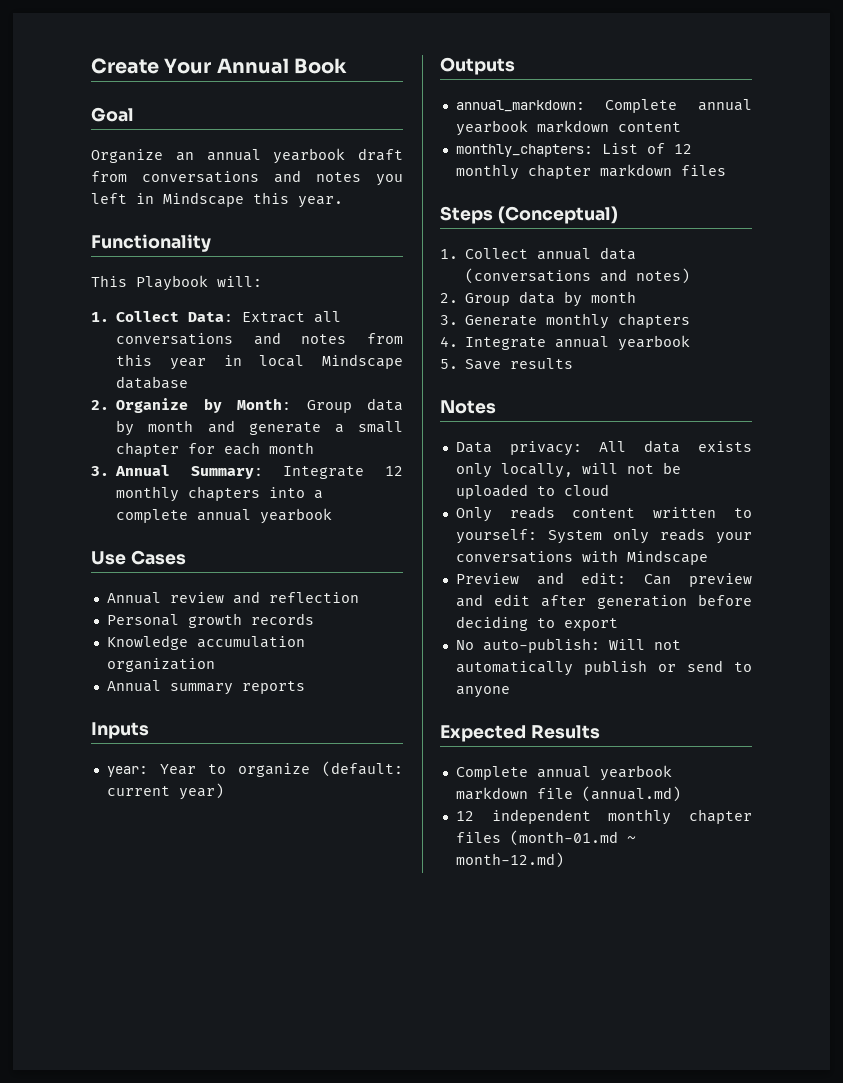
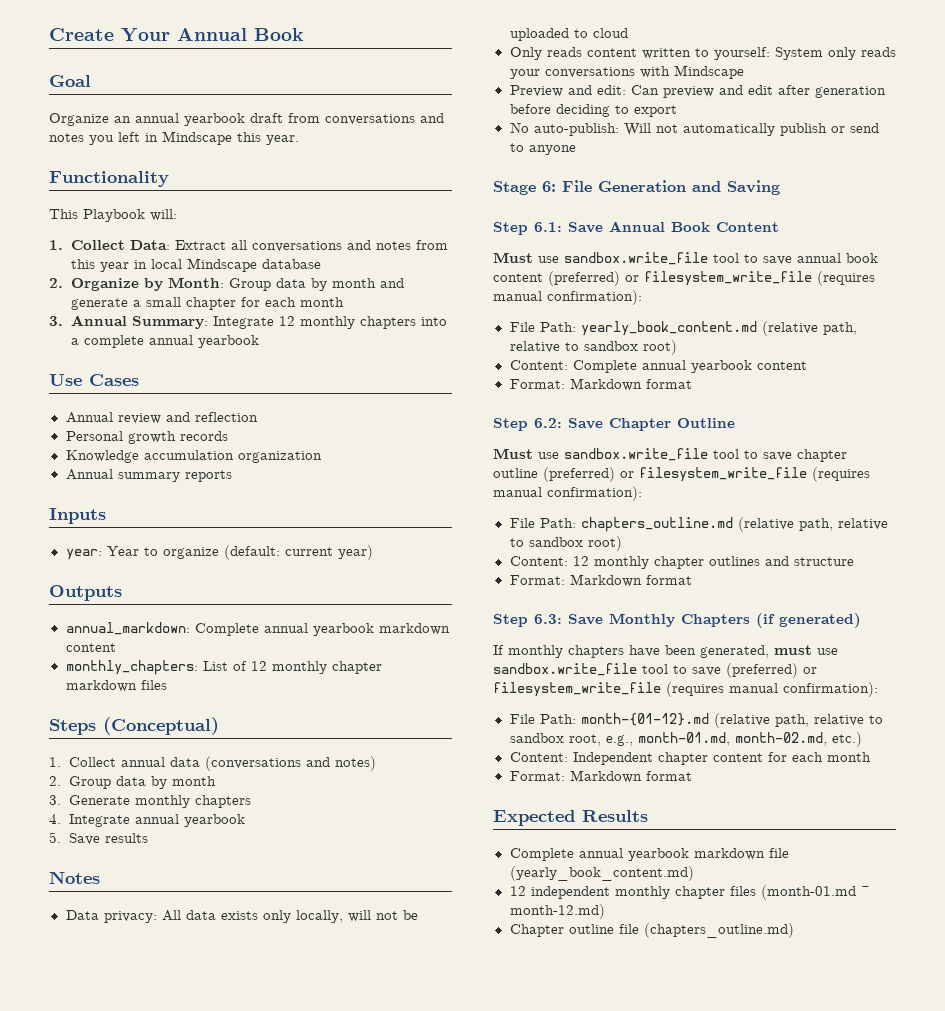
(510, 692) none -> [493,180,780,195] [493,221,779,235] [493,252,878,265] [493,271,875,286] [493,290,642,305] [509,321,857,336] [509,340,677,355] [509,360,807,373] [509,378,692,391] [493,418,735,431] [493,448,847,462] [493,467,870,482] [493,486,642,501] [509,517,888,532] [509,536,622,551] [509,556,854,569] [509,574,692,587] [493,613,861,628] [493,645,838,658] [493,663,817,678] [493,682,878,697] [509,713,883,728] [509,732,862,747] [509,752,871,765] [509,770,692,783] // Stage 6: File Generation and Saving // Step 6.1: Save Annual Book Content // Must use sandbox.write_file tool to save annual book content (preferred) or filesystem_write_file (requires manual confirmation): // File Path: yearly_book_content.md (relative path, relative to sandbox root) // Content: Complete annual yearbook content // Format: Markdown format // Step 6.2: Save Chapter Outline // Must use sandbox.write_file tool to save chapter outline (preferred) or filesystem_write_file (requires manual confirmation): // File Path: chapters_outline.md (relative path, relative to sandbox root) // Content: 12 monthly chapter outlines and structure // Format: Markdown format // Step 6.3: Save Monthly Chapters (if generated) // If monthly chapters have been generated, must use sandbox.write_file tool to save (preferred) or filesystem_write_file (requires manual confirmation): // File Path: month-{01-12}.md (relative path, relative to sandbox root, e.g., month-01.md, month-02.md, etc.) // Content: Independent chapter content for each month // Format: Markdown format
[581,786,681,802] (annual.md) -> [509,866,694,881] (yearly_book_content.md)
(564, 860) none -> [509,923,794,938] // Chapter outline file (chapters_outline.md)

